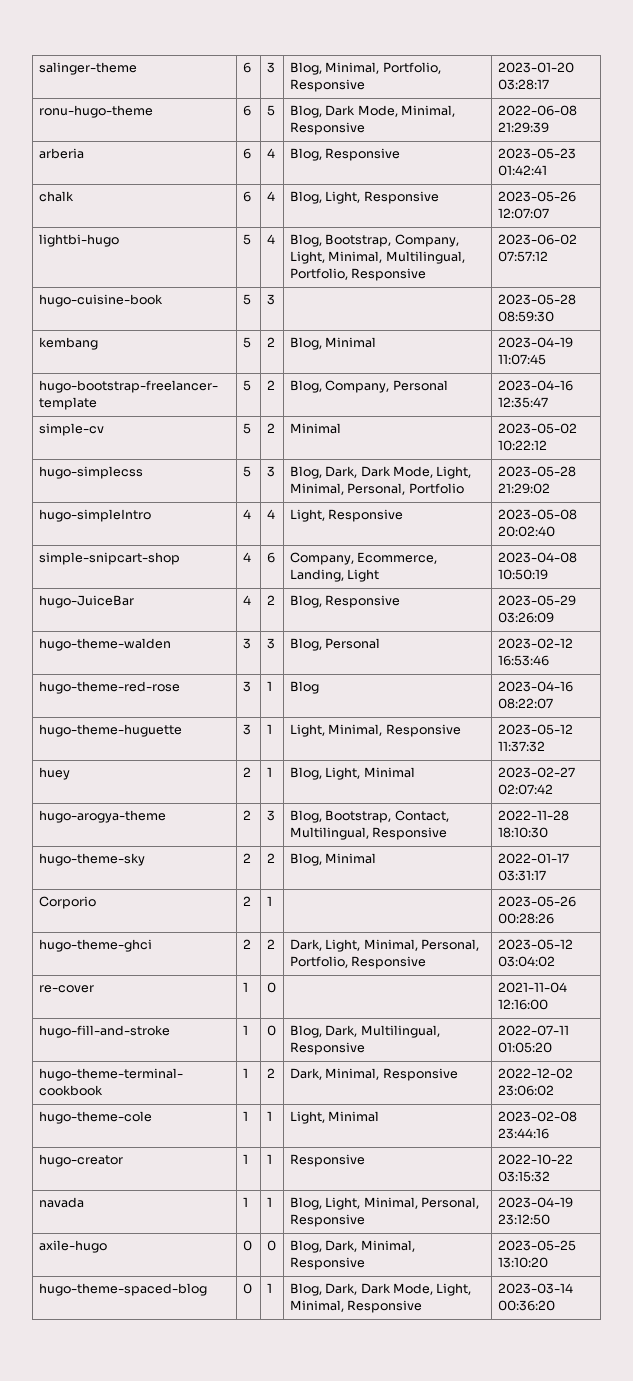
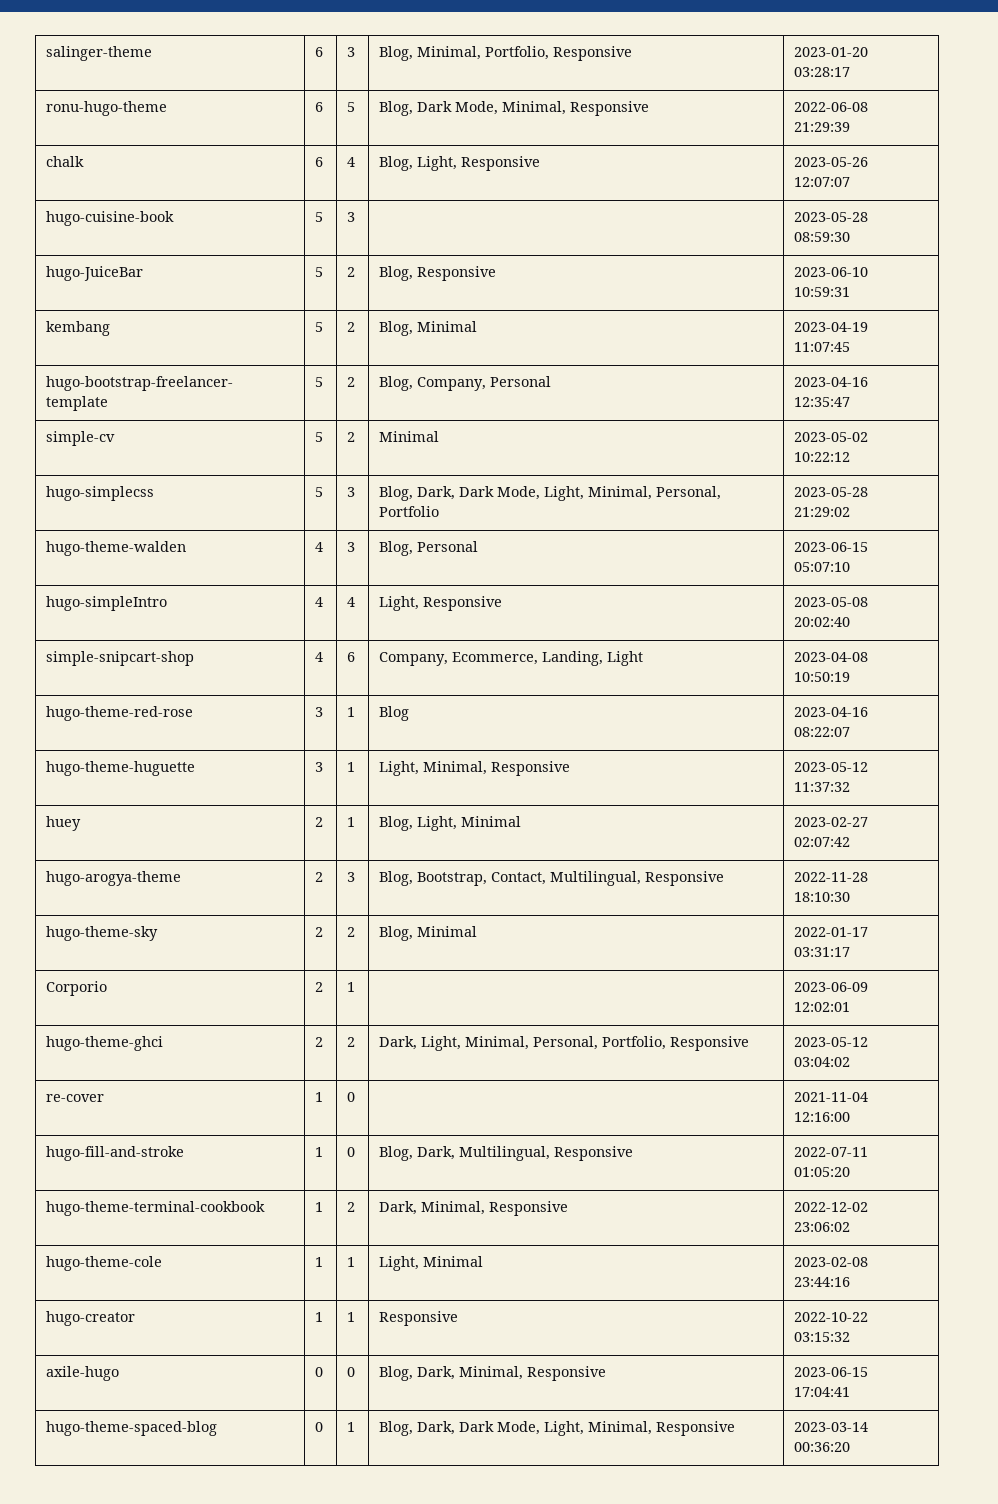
[38,148,84,159] [242,148,251,159] [266,148,275,158] [289,148,401,161] [497,148,576,159] [497,165,547,176] // arberia | 6 | 4 | Blog, Responsive | 2023-05-23 01:42:41 -> (851, 127) none
[38,234,119,247] [242,234,251,245] [266,234,275,244] [289,234,459,247] [289,251,465,264] [289,268,427,281] [497,234,577,245] [497,251,548,262] // lightbi-hugo | 5 | 4 | Blog, Bootstrap, Company, Light, Minimal, Multilingual, Portfolio, Responsive | 2023-06-02 07:57:12 -> (851, 182) none
(554, 316) none -> [46,266,144,281] [315,267,324,277] [347,267,356,277] [379,266,497,281] [794,267,869,277] [794,287,851,297] // hugo-JuiceBar | 5 | 2 | Blog, Responsive | 2023-06-10 10:59:31
(550, 488) none -> [46,541,187,556] [315,542,324,552] [347,542,356,552] [379,541,479,556] [794,542,869,552] [794,562,851,572] // hugo-theme-walden | 4 | 3 | Blog, Personal | 2023-06-15 05:07:10
[38,595,134,608] [242,595,251,605] [266,595,275,605] [289,595,401,608] [497,595,576,606] [497,612,554,623] [38,638,171,651] [242,638,251,649] [266,638,275,649] [289,638,381,651] [497,638,573,649] [497,655,549,666] // hugo-JuiceBar | 4 | 2 | Blog, Responsive | 2023-05-29 03:26:09 // hugo-theme-walden | 3 | 3 | Blog, Personal | 2023-02-12 16:53:46 -> (851, 677) none
[497,896,576,907] [497,913,554,924] 2023-05-26 00:28:26 -> [794,982,869,992] [794,1002,851,1012] 2023-06-09 12:02:01
[38,1197,84,1208] [242,1197,248,1207] [266,1197,272,1207] [289,1197,479,1210] [289,1214,365,1227] [497,1197,573,1208] [497,1214,550,1225] // navada | 1 | 1 | Blog, Light, Minimal, Personal, Responsive | 2023-04-19 23:12:50 -> (851, 1337) none
[497,1240,576,1251] [497,1257,548,1268] 2023-05-25 13:10:20 -> [794,1367,869,1377] [794,1387,851,1397] 2023-06-15 17:04:41

